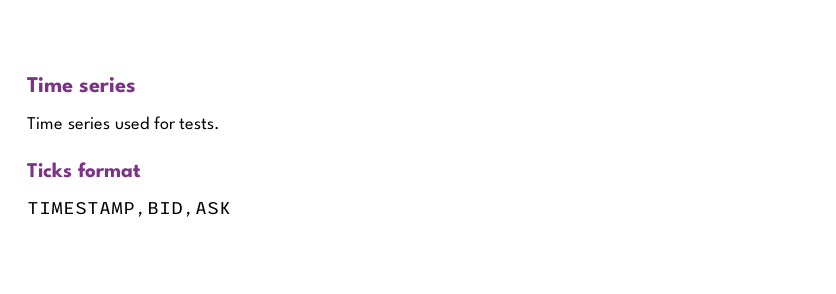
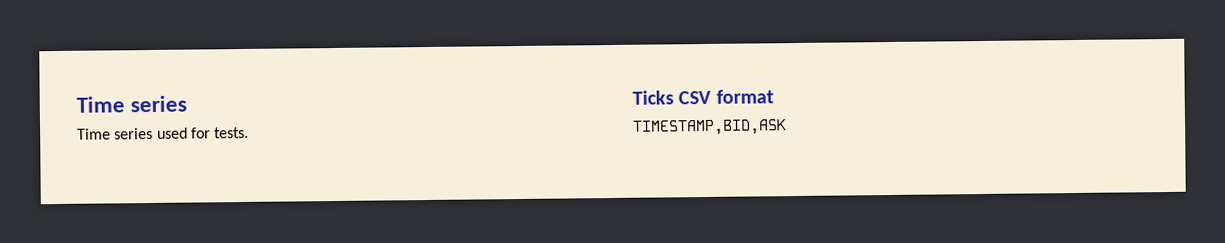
(72, 170) none -> [678,90,712,105] CSV

